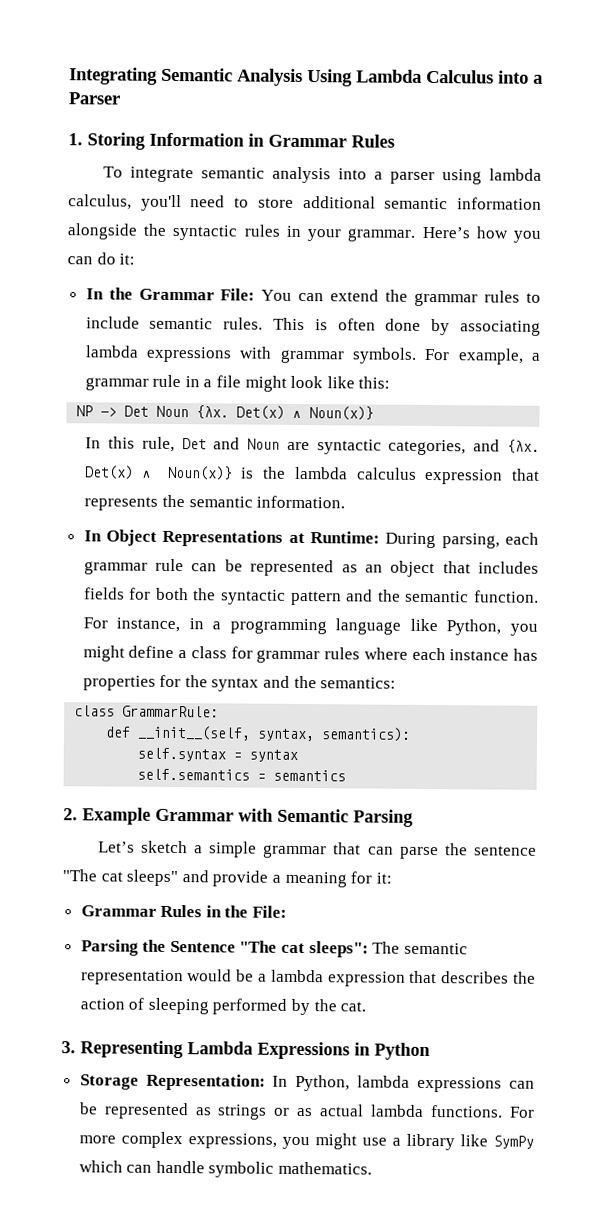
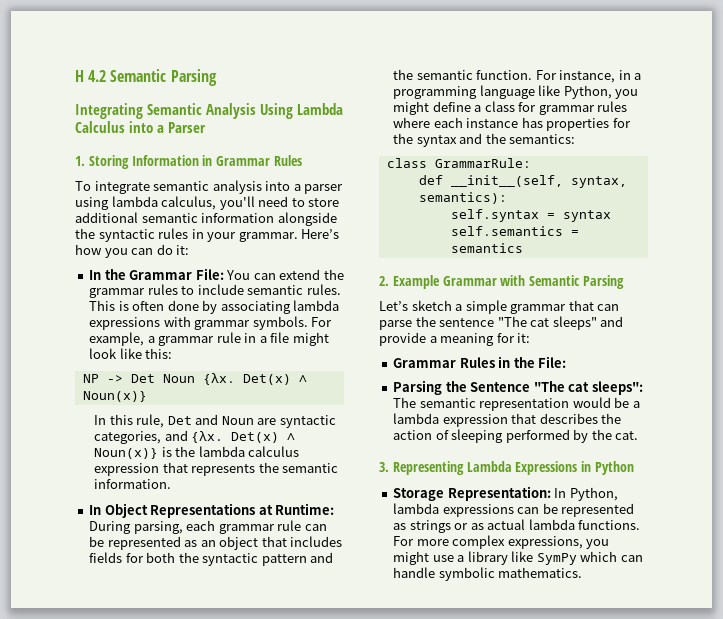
(69, 76) none -> [75,69,217,86] H 4.2 Semantic Parsing //

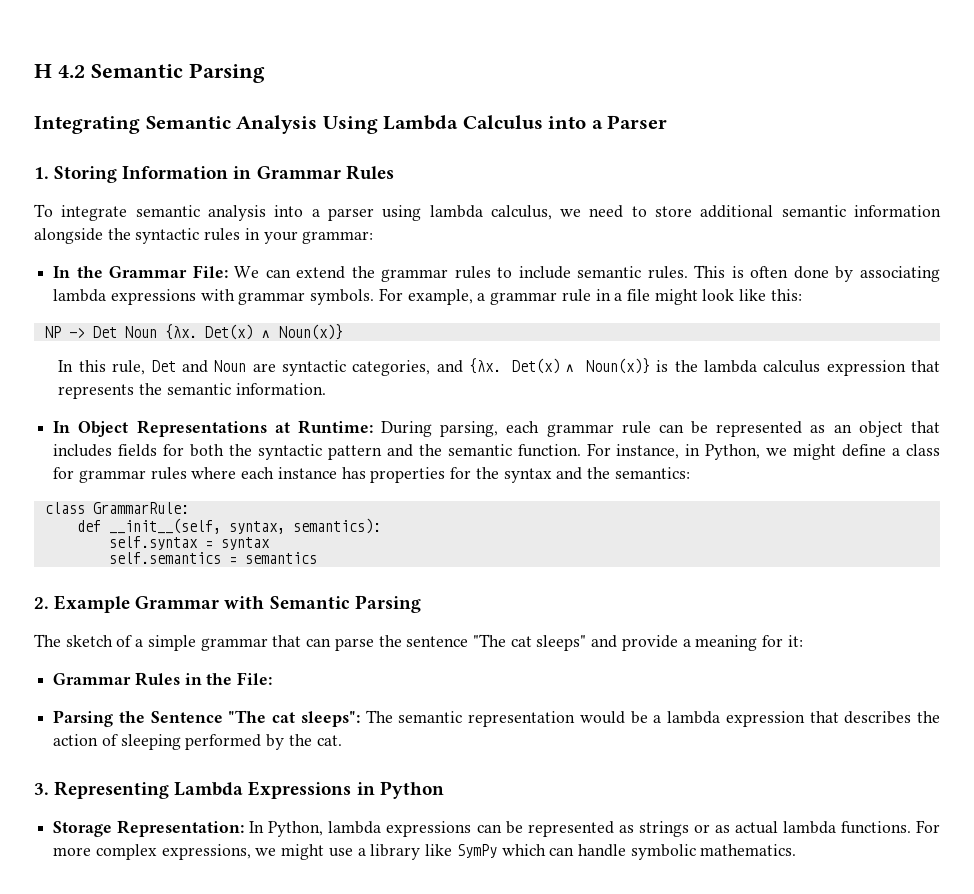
[219,196,255,210] you'll -> [560,209,582,217] we
[238,229,340,242] [75,244,190,258] grammar. Here’s how you can do it: -> [302,231,374,244] grammar:
[226,270,251,280] You -> [234,266,260,278] We
[634,73,642,80] [393,85,639,99] a programming language like Python, you -> [705,444,788,460] Python, we
[379,300,452,311] Let’s sketch -> [34,634,133,647] The sketch of
[586,539,610,549] you -> [255,848,277,856] we

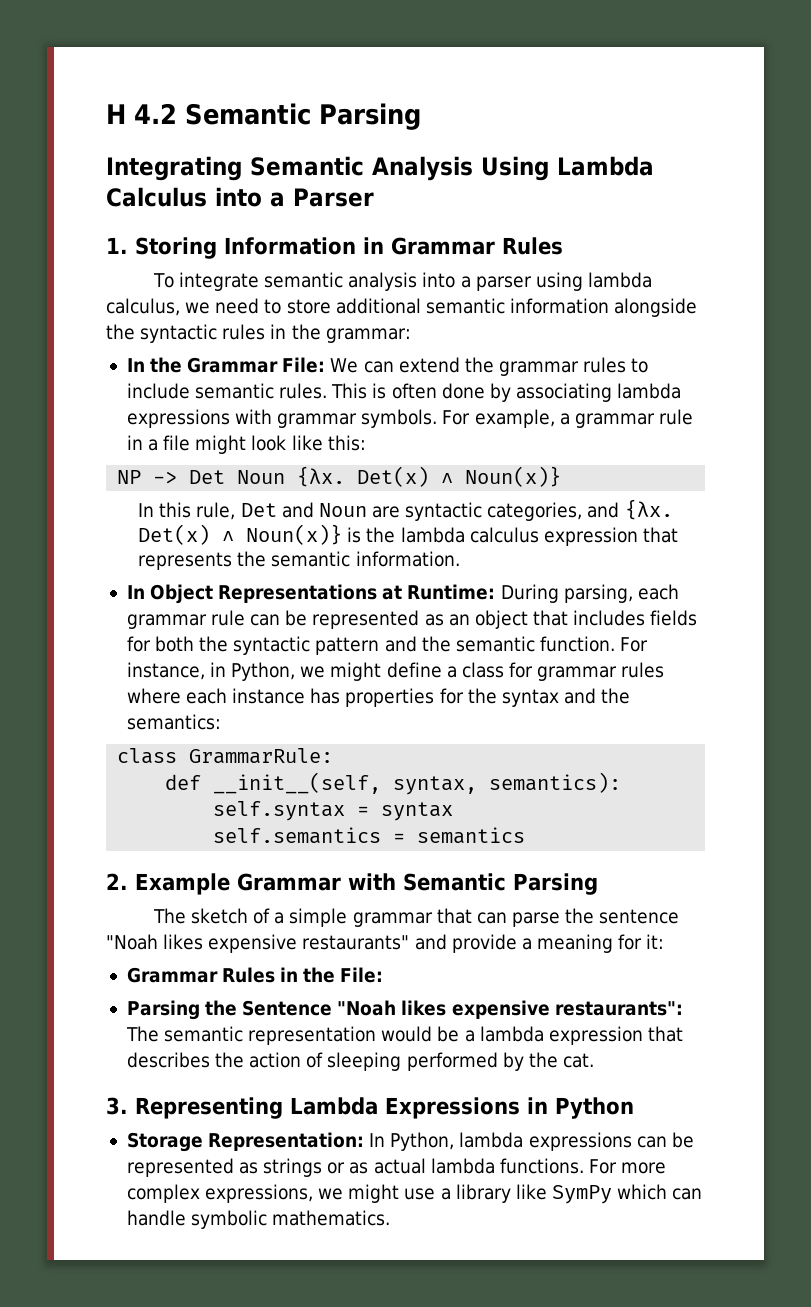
[263,231,298,244] your -> [291,324,321,340] the
[472,634,587,651] "The cat sleeps" -> [106,934,410,953] "Noah likes expensive restaurants"
[228,710,360,727] "The cat sleeps": -> [337,1000,683,1019] "Noah likes expensive restaurants":

